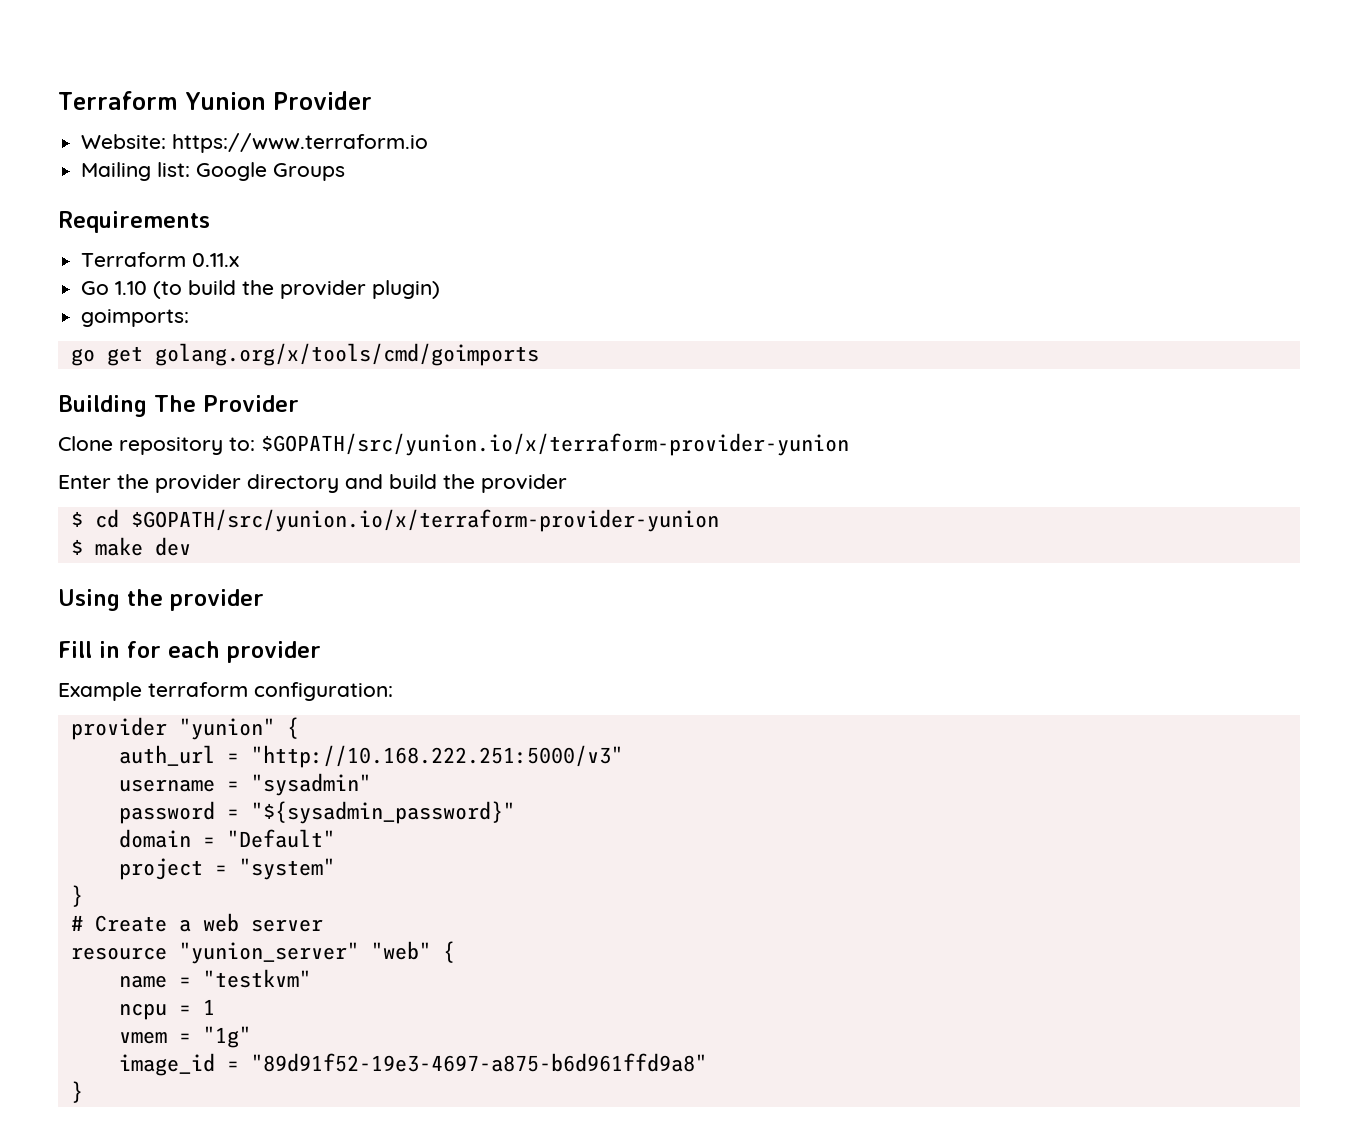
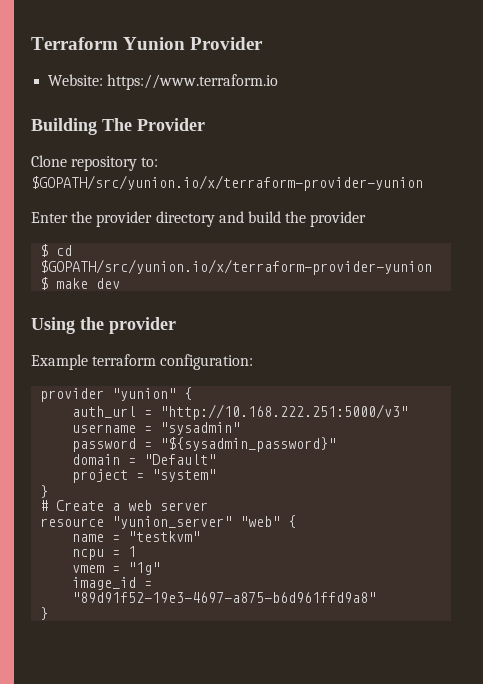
[81,162,346,181] [58,211,210,233] [81,252,240,267] [81,280,441,299] [81,309,190,327] [70,343,539,366] // Mailing list: Google Groups // Requirements // Terraform 0.11.x // Go 1.10 (to build the provider plugin) // goimports: // go get golang.org/x/tools/cmd/goimports -> (279, 82) none
[58,641,321,663] // Fill in for each provider -> (176, 325) none

